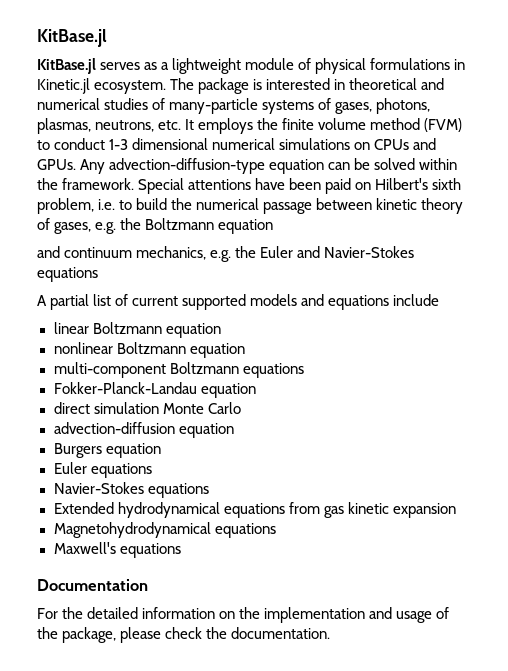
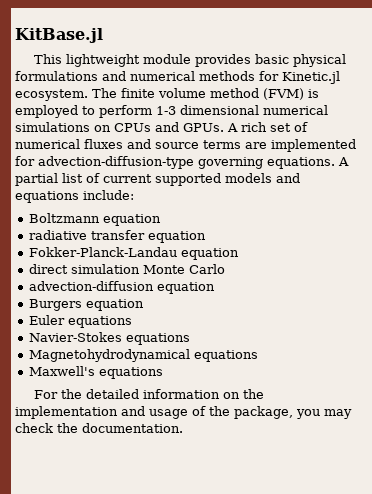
[37,58,466,74] [37,78,445,94] [37,98,431,114] [37,118,463,134] [37,138,106,150] KitBase.jl serves as a lightweight module of physical formulations in Kinetic.jl ecosystem. The package is interested in theoretical and numerical studies of many-particle systems of gases, photons, plasmas, neutrons, etc. It employs the finite volume method (FVM) to conduct -> [34,54,347,67] [15,71,340,84] [15,88,319,101] [15,105,152,118] This lightweight module provides basic physical formulations and numerical methods for Kinetic.jl ecosystem. The finite volume method (FVM) is employed to perform
[80,158,458,174] [37,178,462,194] [37,198,464,214] [37,218,274,234] [37,246,415,262] [37,267,98,282] Any advection-diffusion-type equation can be solved within the framework. Special attentions have been paid on Hilbert's sixth problem, i.e. to build the numerical passage between kinetic theory of gases, e.g. the Boltzmann equation // and continuum mechanics, e.g. the Euler and Navier-Stokes equations // -> [227,122,308,132] [15,139,356,152] [15,156,335,169] A rich set of numerical fluxes and source terms are implemented for advection-diffusion-type governing equations.
[393,294,440,306] [53,322,221,338] [53,342,245,358] [53,362,304,378] include // linear Boltzmann equation // nonlinear Boltzmann equation // multi-component Boltzmann equations -> [83,190,134,200] [28,213,161,226] [28,230,206,243] include: // Boltzmann equation // radiative transfer equation
[53,502,456,518] // Extended hydrodynamical equations from gas kinetic expansion -> (190, 339) none
[37,579,148,591] // Documentation -> (163, 373) none
[120,627,162,643] please -> [296,409,352,419] you may

